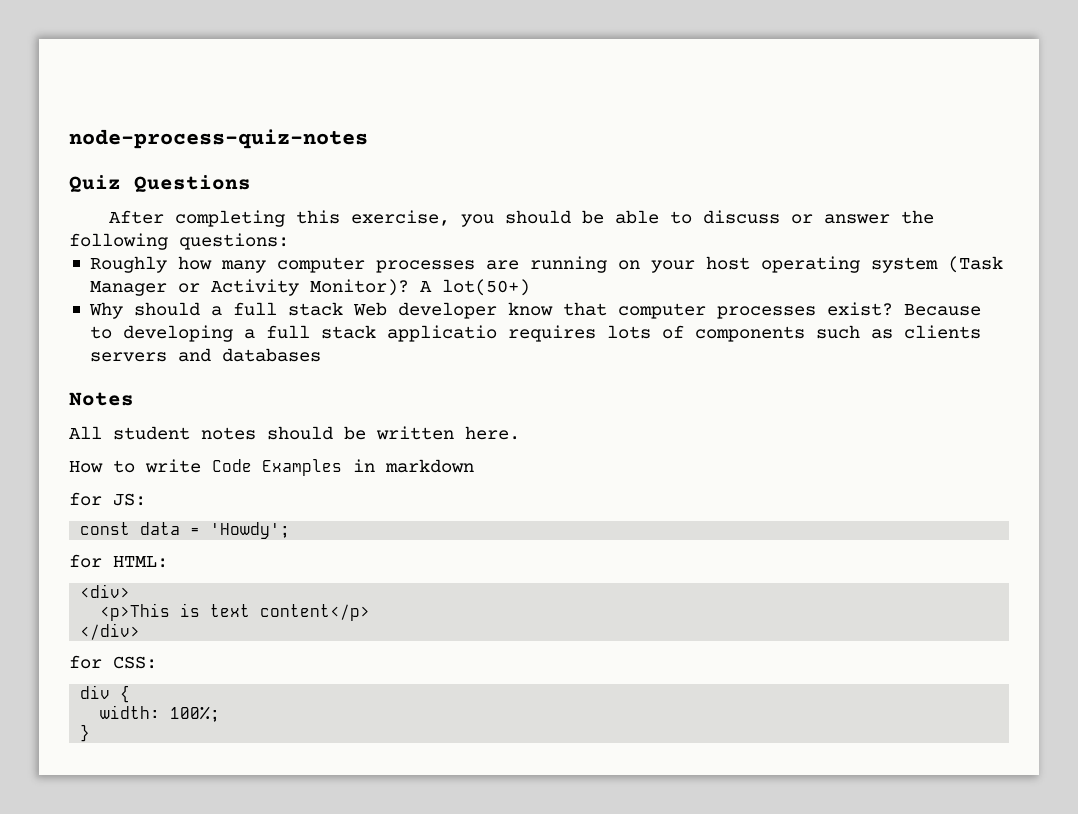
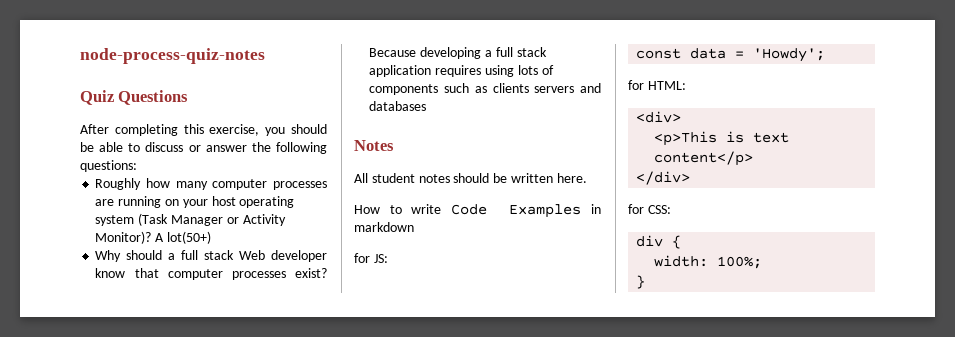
[89,326,112,339] to -> (417, 52) none
[386,325,596,342] applicatio requires -> [369,65,514,77] application requires using

